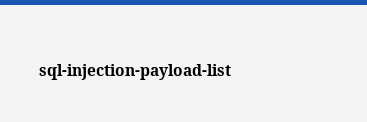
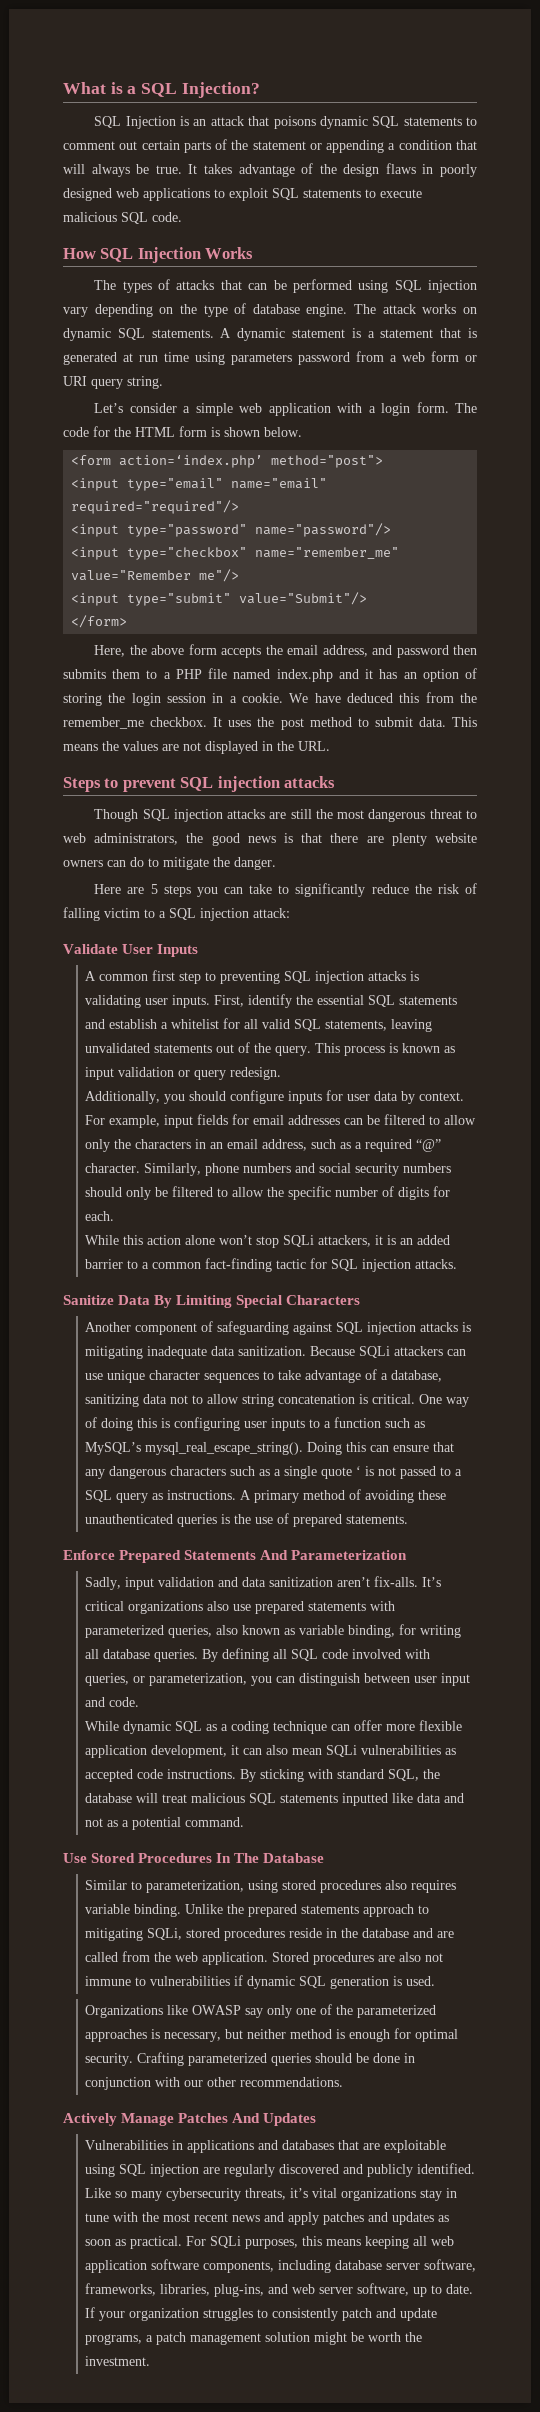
[39,64,231,80] sql-injection-payload-list -> [63,82,260,98] [94,116,477,129] [63,139,477,153] [63,163,477,177] [63,188,422,201] [63,212,182,224] [63,247,254,263] [94,279,477,293] [63,303,477,317] [63,328,478,341] [63,351,477,365] [63,376,163,389] [94,402,478,416] [63,426,302,437] [71,455,384,468] [71,478,328,491] [71,500,240,514] [71,523,392,537] [71,547,400,560] [71,569,240,582] [71,592,368,606] [71,615,128,628] [94,644,477,658] [63,668,477,682] [63,692,477,706] [63,717,478,730] [63,741,330,754] [63,776,336,792] [94,809,477,822] [63,833,477,846] [63,857,276,870] [94,883,477,897] [63,907,290,921] [63,944,199,957] [85,970,420,984] [85,994,458,1008] [85,1018,433,1032] [85,1042,456,1056] [85,1067,282,1080] [85,1090,465,1104] [85,1114,477,1128] [85,1139,442,1152] [85,1163,452,1176] [85,1186,451,1200] [85,1211,115,1221] [85,1235,451,1248] [85,1258,458,1272] [63,1295,361,1308] [85,1321,472,1335] [85,1346,467,1359] [85,1369,443,1383] [85,1394,470,1407] [85,1417,426,1431] [85,1442,455,1455] [85,1466,463,1479] [85,1489,447,1503] [85,1513,409,1527] [63,1550,408,1563] [85,1576,442,1590] [85,1601,396,1614] [85,1624,462,1638] [85,1648,431,1662] [85,1673,471,1686] [85,1697,140,1707] [85,1720,463,1734] [85,1745,457,1758] [85,1769,441,1782] [85,1793,465,1806] [85,1817,245,1830] [63,1853,325,1863] [85,1880,457,1893] [85,1904,430,1917] [85,1928,455,1941] [85,1951,444,1965] [85,1975,436,1989] [85,2004,437,2018] [85,2028,459,2042] [85,2052,416,2066] [85,2077,344,2090] [63,2113,317,2126] [85,2140,447,2153] [85,2163,476,2177] [85,2188,458,2201] [85,2212,450,2225] [85,2236,455,2249] [85,2259,477,2273] [85,2283,474,2297] [85,2307,438,2321] [85,2332,423,2345] [85,2356,151,2366] What is a SQL Injection? // SQL Injection is an attack that poisons dynamic SQL statements to comment out certain parts of the statement or appending a condition that will always be true. It takes advantage of the design flaws in poorly designed web applications to exploit SQL statements to execute malicious SQL code. // How SQL Injection Works // The types of attacks that can be performed using SQL injection vary depending on the type of database engine. The attack works on dynamic SQL statements. A dynamic statement is a statement that is generated at run time using parameters password from a web form or URI query string. // Let’s consider a simple web application with a login form. The code for the HTML form is shown below. // <form action=‘index.php’ method="post"> // <input type="email" name="email" required="required"/> // <input type="password" name="password"/> // <input type="checkbox" name="remember_me" value="Remember me"/> // <input type="submit" value="Submit"/> // </form> // Here, the above form accepts the email address, and password then submits them to a PHP file named index.php and it has an option of storing the login session in a cookie. We have deduced this from the remember_me checkbox. It uses the post method to submit data. This means the values are not displayed in the URL. // Steps to prevent SQL injection attacks // Though SQL injection attacks are still the most dangerous threat to web administrators, the good news is that there are plenty website owners can do to mitigate the danger. // Here are 5 steps you can take to significantly reduce the risk of falling victim to a SQL injection attack: // Validate User Inputs // A common first step to preventing SQL injection attacks is validating user inputs. First, identify the essential SQL statements and establish a whitelist for all valid SQL statements, leaving unvalidated statements out of the query. This process is known as input validation or query redesign. // Additionally, you should configure inputs for user data by context. For example, input fields for email addresses can be filtered to allow only the characters in an email address, such as a required “@” character. Similarly, phone numbers and social security numbers should only be filtered to allow the specific number of digits for each. // While this action alone won’t stop SQLi attackers, it is an added barrier to a common fact-finding tactic for SQL injection attacks. // Sanitize Data By Limiting Special Characters // Another component of safeguarding against SQL injection attacks is mitigating inadequate data sanitization. Because SQLi attackers can use unique character sequences to take advantage of a database, sanitizing data not to allow string concatenation is critical. One way of doing this is configuring user inputs to a function such as MySQL’s mysql_real_escape_string(). Doing this can ensure that any dangerous characters such as a single quote ‘ is not passed to a SQL query as instructions. A primary method of avoiding these unauthenticated queries is the use of prepared statements. // Enforce Prepared Statements And Parameterization // Sadly, input validation and data sanitization aren’t fix-alls. It’s critical organizations also use prepared statements with parameterized queries, also known as variable binding, for writing all database queries. By defining all SQL code involved with queries, or parameterization, you can distinguish between user input and code. // While dynamic SQL as a coding technique can offer more flexible application development, it can also mean SQLi vulnerabilities as accepted code instructions. By sticking with standard SQL, the database will treat malicious SQL statements inputted like data and not as a potential command. // Use Stored Procedures In The Database // Similar to parameterization, using stored procedures also requires variable binding. Unlike the prepared statements approach to mitigating SQLi, stored procedures reside in the database and are called from the web application. Stored procedures are also not immune to vulnerabilities if dynamic SQL generation is used. // Organizations like OWASP say only one of the parameterized approaches is necessary, but neither method is enough for optimal security. Crafting parameterized queries should be done in conjunction with our other recommendations. // Actively Manage Patches And Updates // Vulnerabilities in applications and databases that are exploitable using SQL injection are regularly discovered and publicly identified. Like so many cybersecurity threats, it’s vital organizations stay in tune with the most recent news and apply patches and updates as soon as practical. For SQLi purposes, this means keeping all web application software components, including database server software, frameworks, libraries, plug-ins, and web server software, up to date. If your organization struggles to consistently patch and update programs, a patch management solution might be worth the investment.

